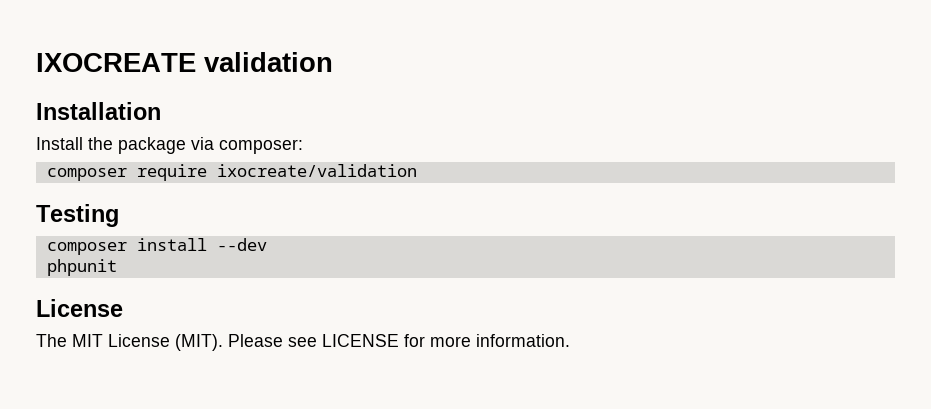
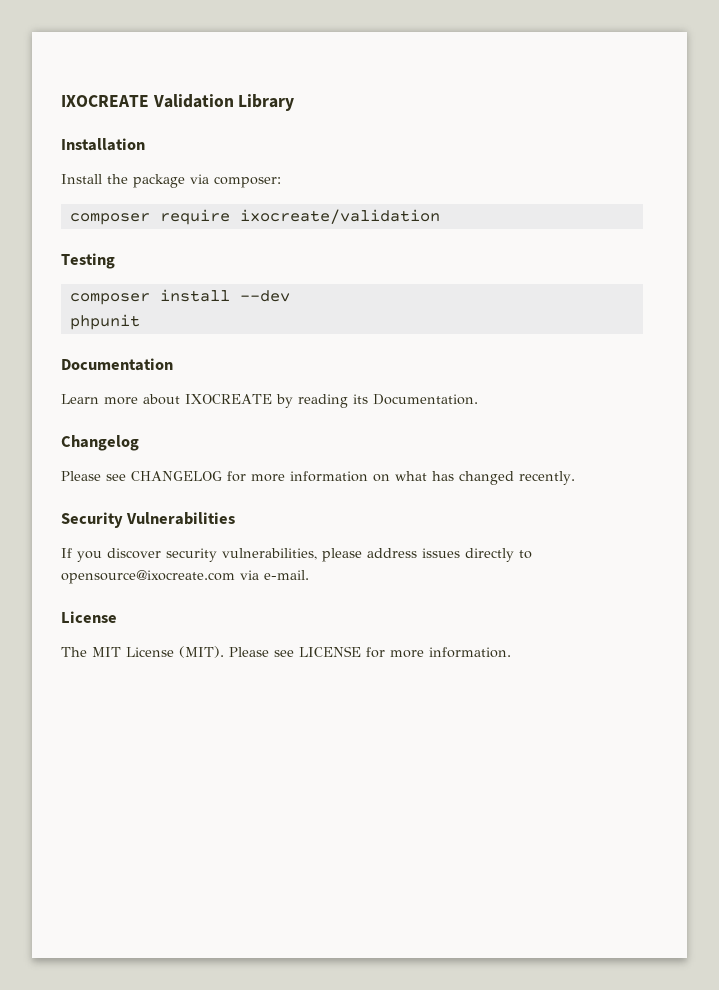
[36,52,333,72] IXOCREATE validation -> [61,94,295,111] IXOCREATE Validation Library
(117, 267) none -> [61,358,173,371] [61,394,478,408] [61,435,139,451] [61,471,575,485] [61,512,236,528] [61,548,532,562] [61,570,309,584] // Documentation // Learn more about IXOCREATE by reading its Documentation. // Changelog // Please see CHANGELOG for more information on what has changed recently. // Security Vulnerabilities // If you discover security vulnerabilities, please address issues directly to opensource@ixocreate.com via e-mail.

